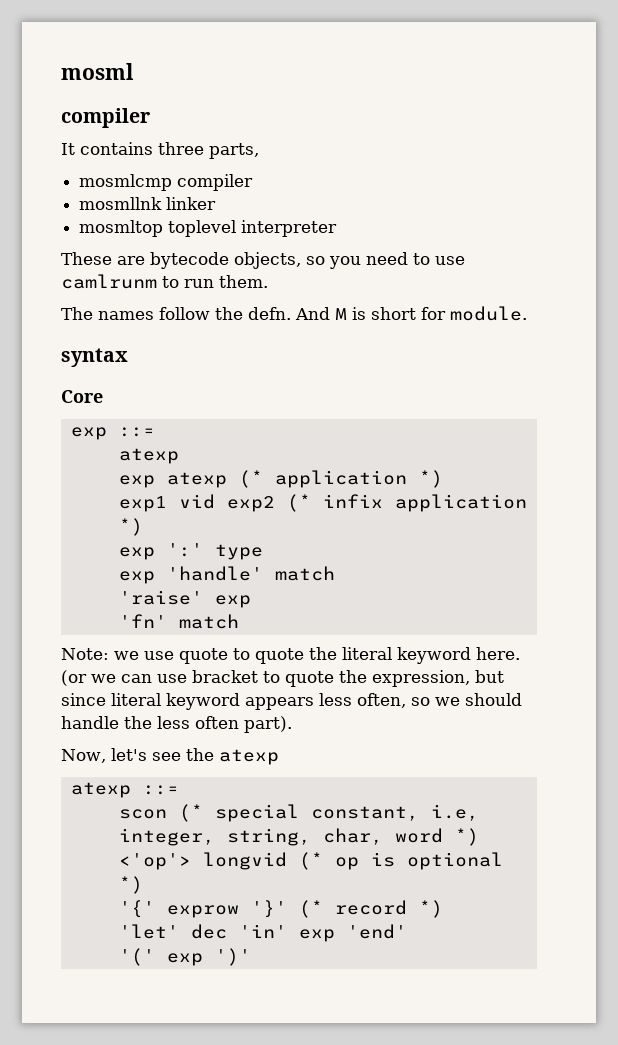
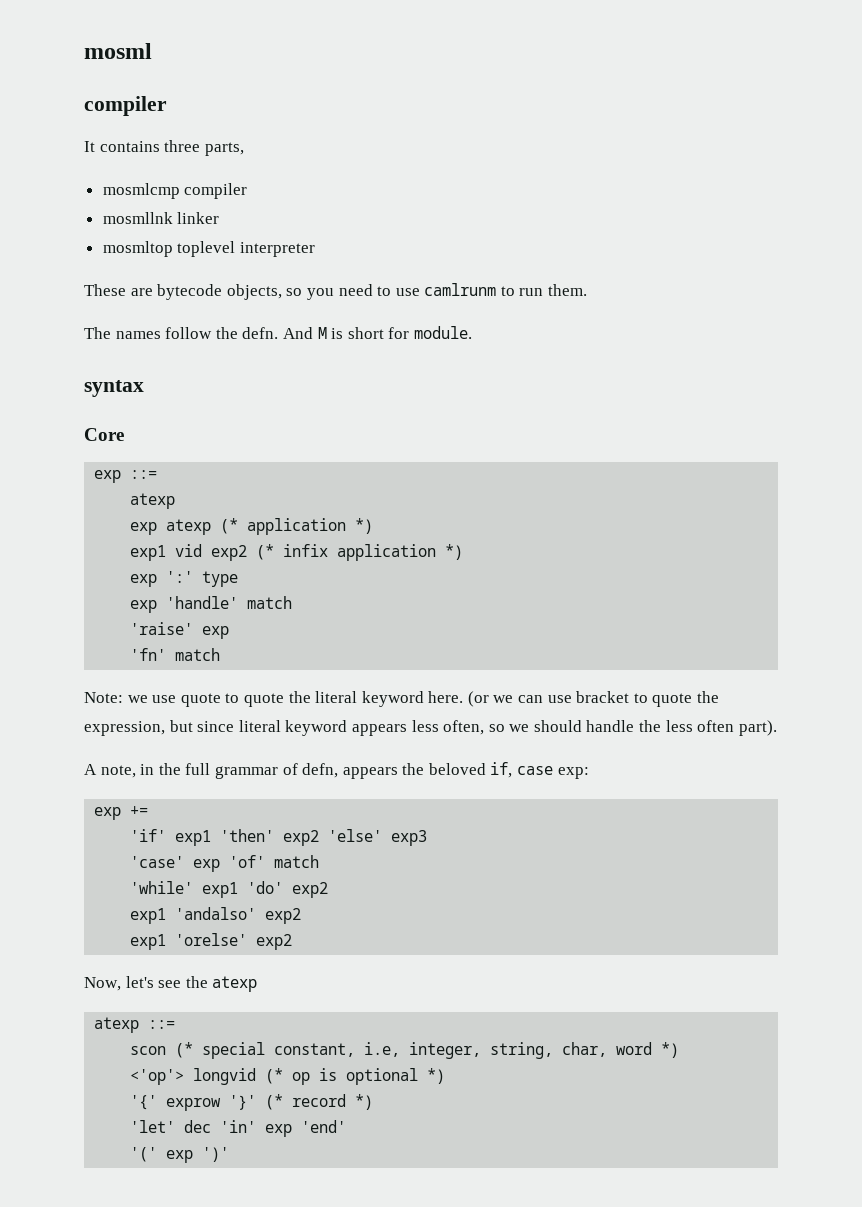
(292, 724) none -> [84,762,589,779] [94,806,149,820] [130,829,428,846] [130,855,320,872] [130,881,329,898] [130,907,302,924] [130,933,293,950] // A note, in the full grammar of defn, appears the beloved if, case exp: // exp += // 'if' exp1 'then' exp2 'else' exp3 // 'case' exp 'of' match // 'while' exp1 'do' exp2 // exp1 'andalso' exp2 // exp1 'orelse' exp2

